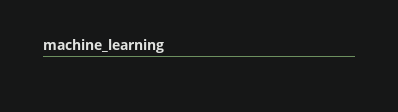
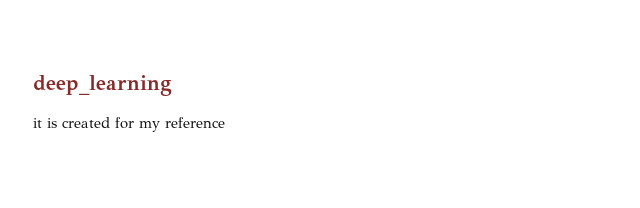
[43,39,164,53] machine_learning -> [33,75,172,96] [33,117,225,132] deep_learning // it is created for my reference

